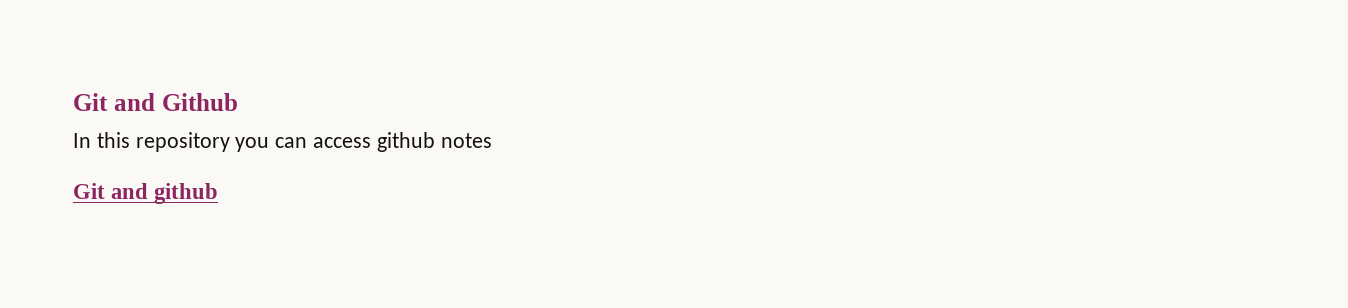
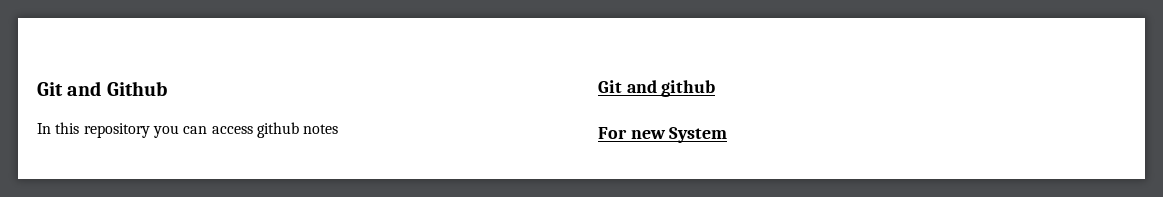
(219, 193) none -> [598,127,728,143] // For new System

